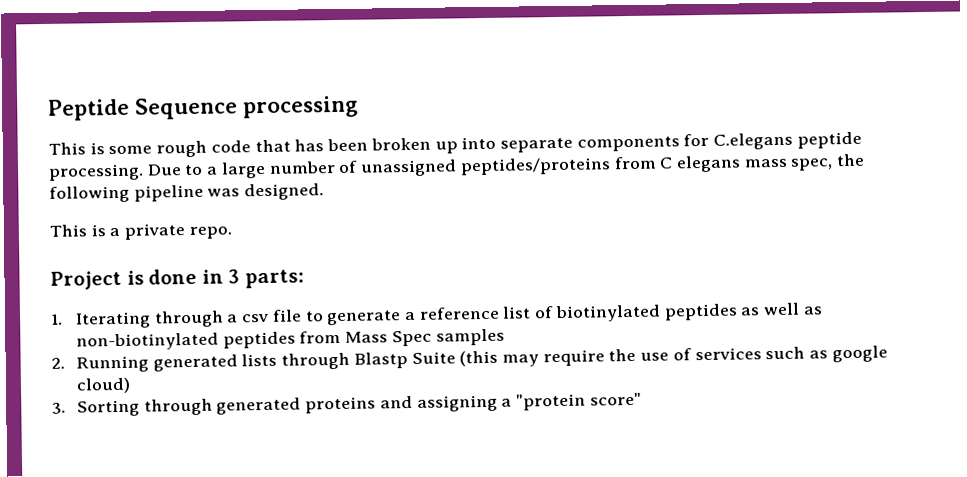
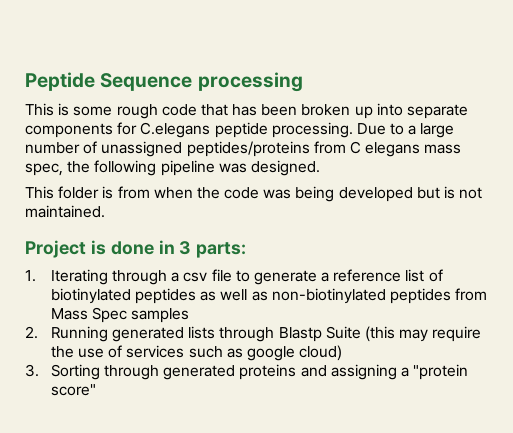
[90,223,232,240] is a private repo. -> [58,186,483,202] [25,205,105,218] folder is from when the code was being developed but is not maintained.

